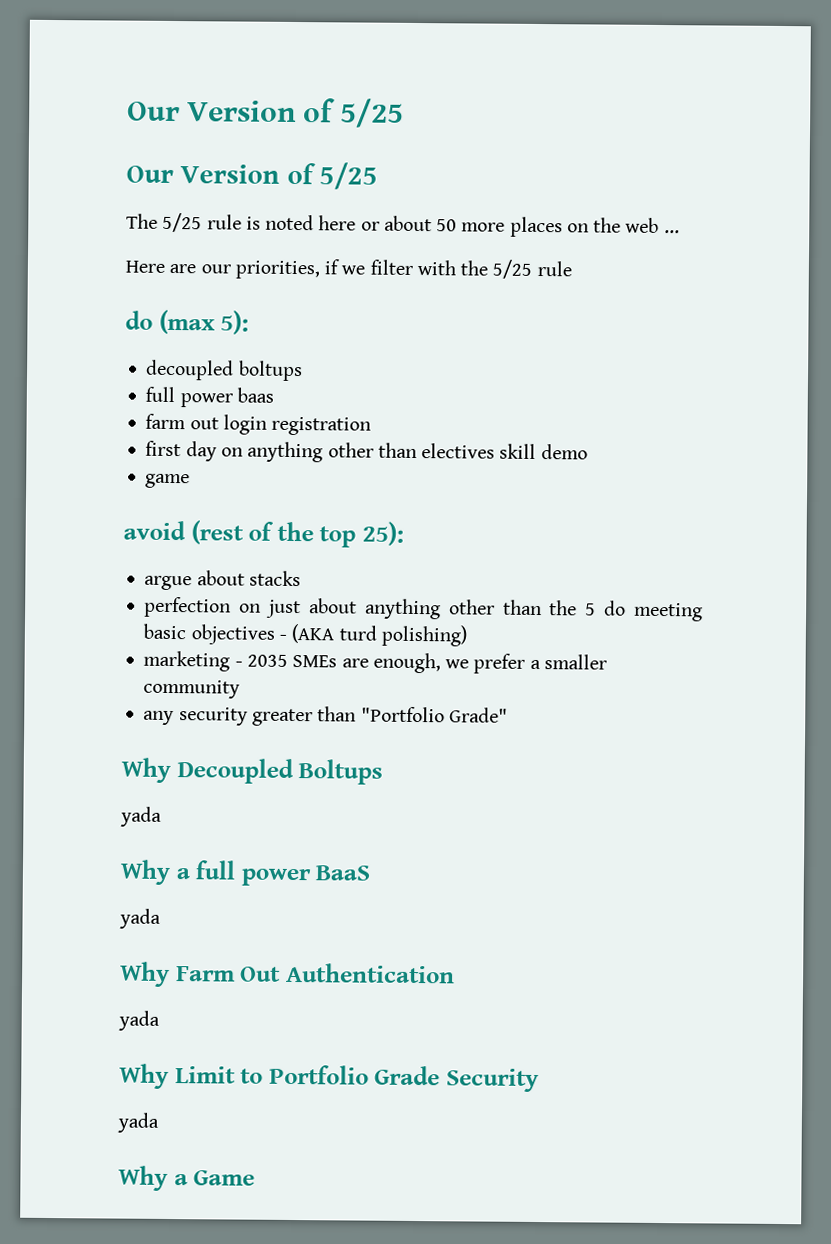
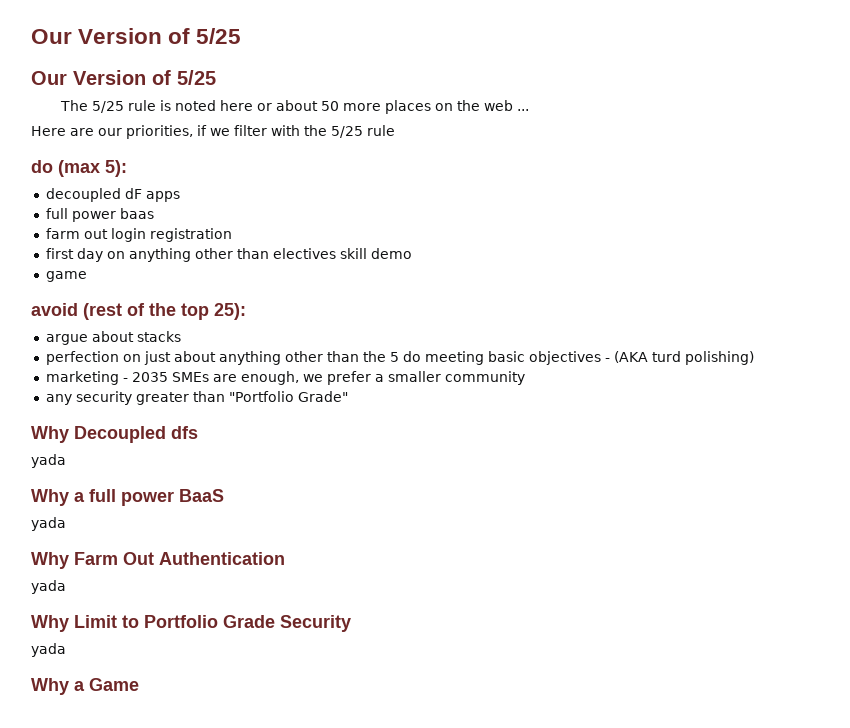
[237,360,303,382] boltups -> [124,188,180,202] dF apps
[298,759,384,785] Boltups -> [171,426,198,439] dfs

